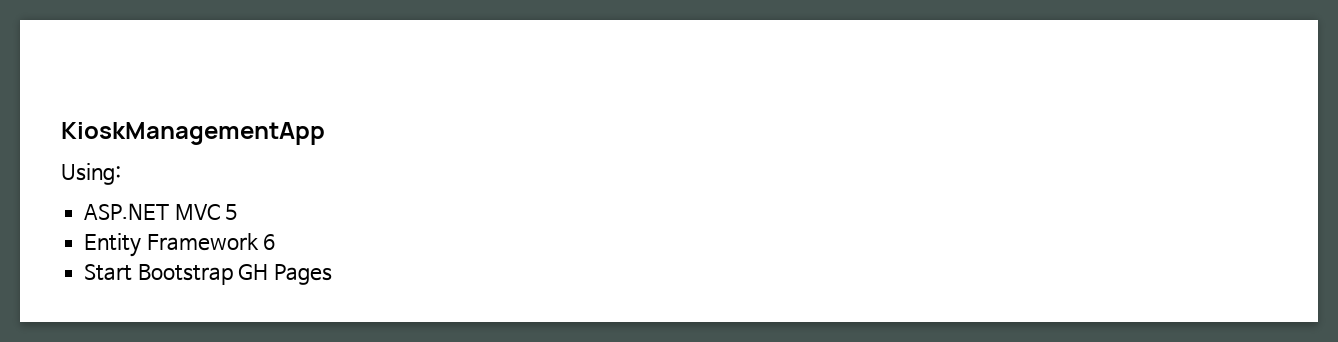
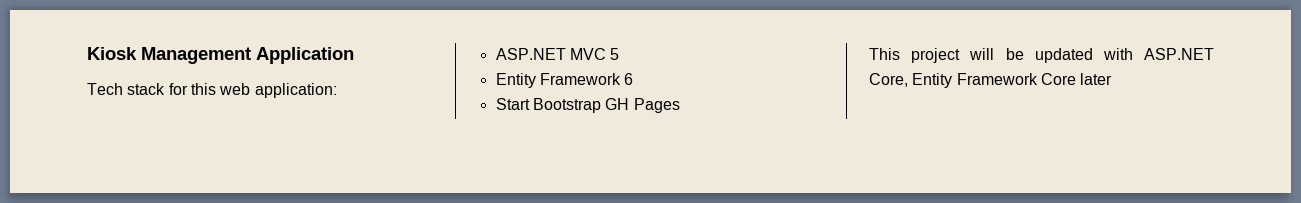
[61,122,325,145] [61,163,121,185] KioskManagementApp // Using: -> [87,47,354,64] [87,83,337,98] Kiosk Management Application // Tech stack for this web application:
(333, 274) none -> [869,48,1214,63] [869,73,1113,88] // This project will be updated with ASP.NET Core, Entity Framework Core later

